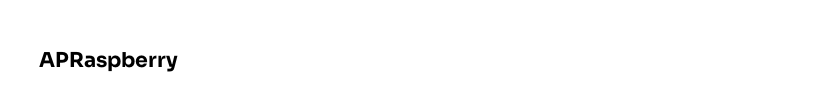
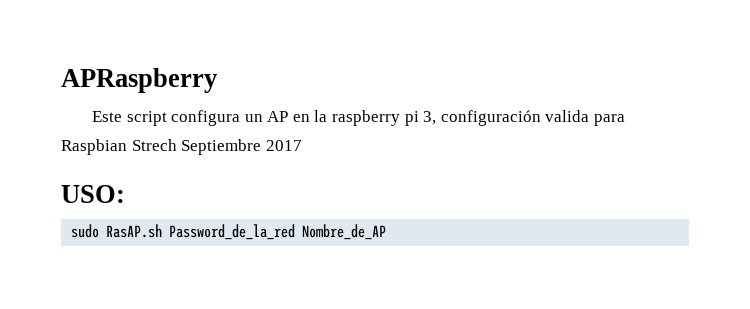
(178, 61) none -> [91,110,625,126] [61,139,302,155] [61,185,125,203] [71,224,387,240] // Este script configura un AP en la raspberry pi 3, configuración valida para Raspbian Strech Septiembre 2017 // USO: // sudo RasAP.sh Password_de_la_red Nombre_de_AP

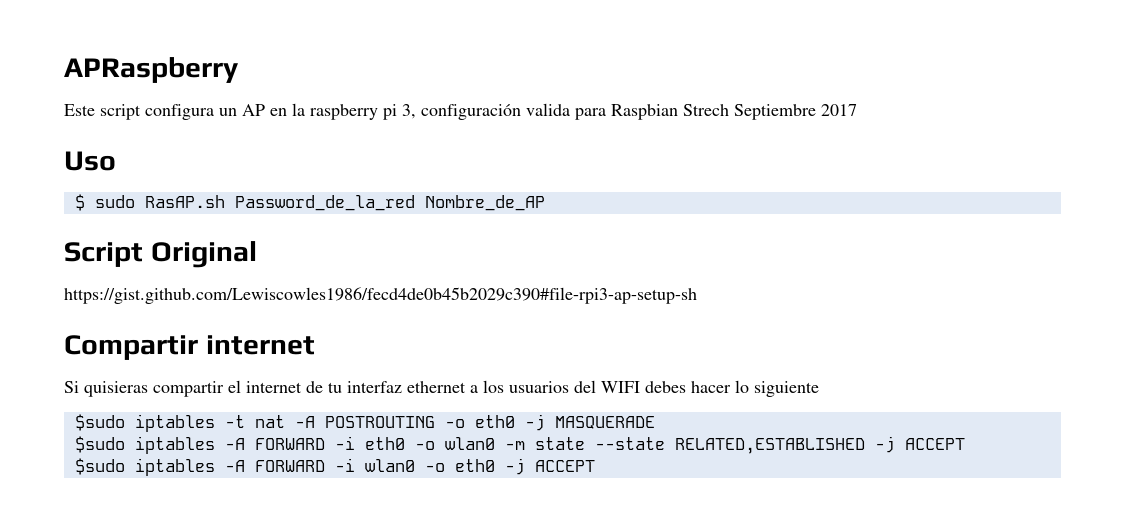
[61,185,125,203] USO: // -> [64,151,116,171] [74,194,85,211] Uso // $
(387, 232) none -> [64,241,257,268] [64,287,697,304] [64,335,315,360] [64,380,819,397] [74,414,655,432] [74,436,965,454] [74,458,595,476] // Script Original // https://gist.github.com/Lewiscowles1986/fecd4de0b45b2029c390#file-rpi3-ap-setup-sh // Compartir internet // Si quisieras compartir el internet de tu interfaz ethernet a los usuarios del WIFI debes hacer lo siguiente // $sudo iptables -t nat -A POSTROUTING -o eth0 -j MASQUERADE // $sudo iptables -A FORWARD -i eth0 -o wlan0 -m state --state RELATED,ESTABLISHED -j ACCEPT // $sudo iptables -A FORWARD -i wlan0 -o eth0 -j ACCEPT

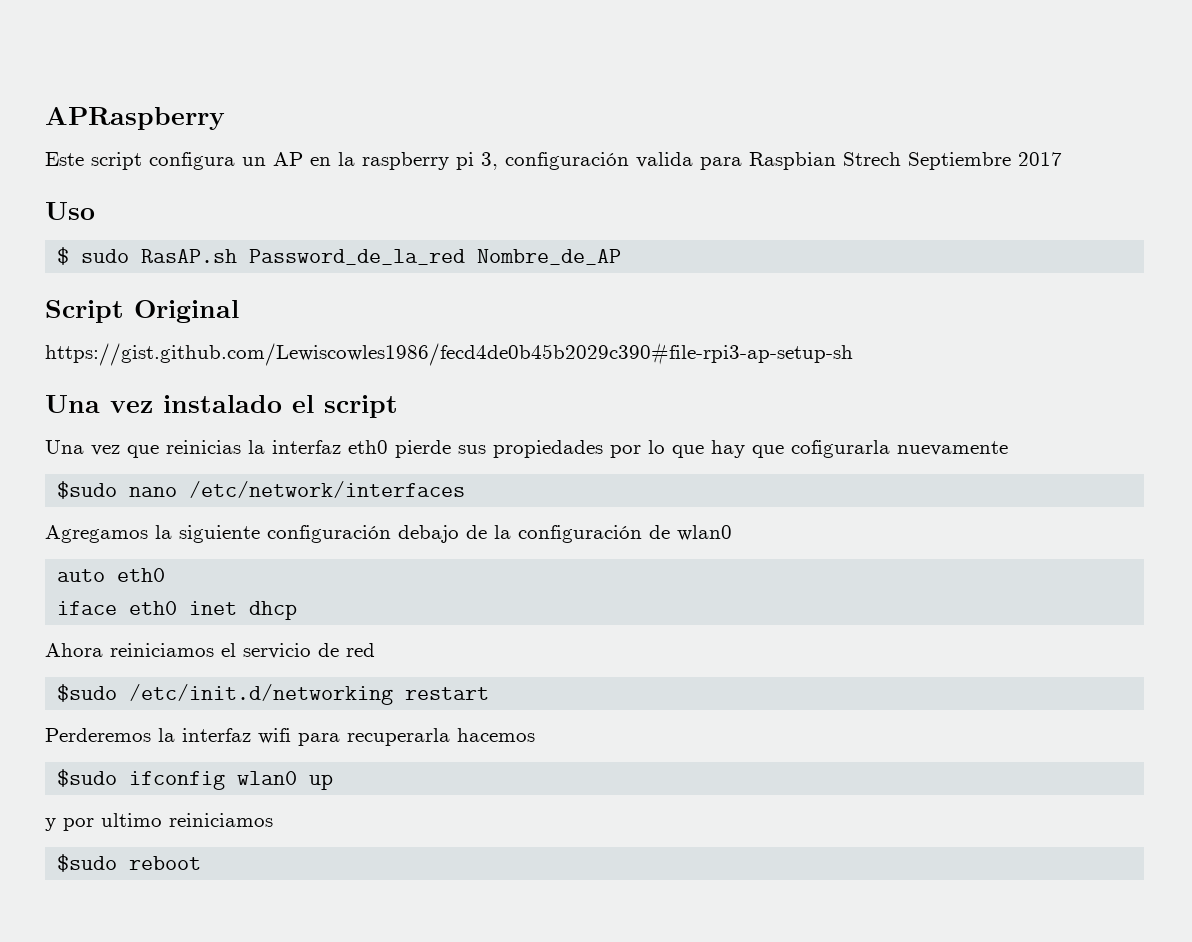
[64,335,315,360] [64,380,819,397] [74,414,655,432] [74,436,965,454] [74,458,595,476] Compartir internet // Si quisieras compartir el internet de tu interfaz ethernet a los usuarios del WIFI debes hacer lo siguiente // $sudo iptables -t nat -A POSTROUTING -o eth0 -j MASQUERADE // $sudo iptables -A FORWARD -i eth0 -o wlan0 -m state --state RELATED,ESTABLISHED -j ACCEPT // $sudo iptables -A FORWARD -i wlan0 -o eth0 -j ACCEPT -> [45,395,398,418] [45,440,1008,458] [57,481,466,499] [45,525,732,543] [57,568,166,582] [57,601,298,620] [45,643,375,659] [57,684,490,705] [45,728,535,746] [57,769,334,790] [45,813,273,831] [57,854,202,872] Una vez instalado el script // Una vez que reinicias la interfaz eth0 pierde sus propiedades por lo que hay que cofigurarla nuevamente // $sudo nano /etc/network/interfaces // Agregamos la siguiente configuración debajo de la configuración de wlan0 // auto eth0 // iface eth0 inet dhcp // Ahora reiniciamos el servicio de red // $sudo /etc/init.d/networking restart // Perderemos la interfaz wifi para recuperarla hacemos // $sudo ifconfig wlan0 up // y por ultimo reiniciamos // $sudo reboot

